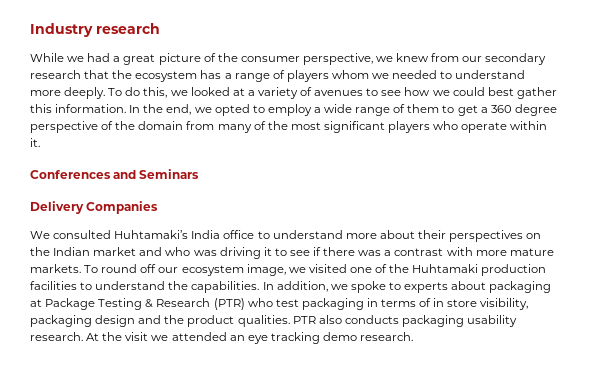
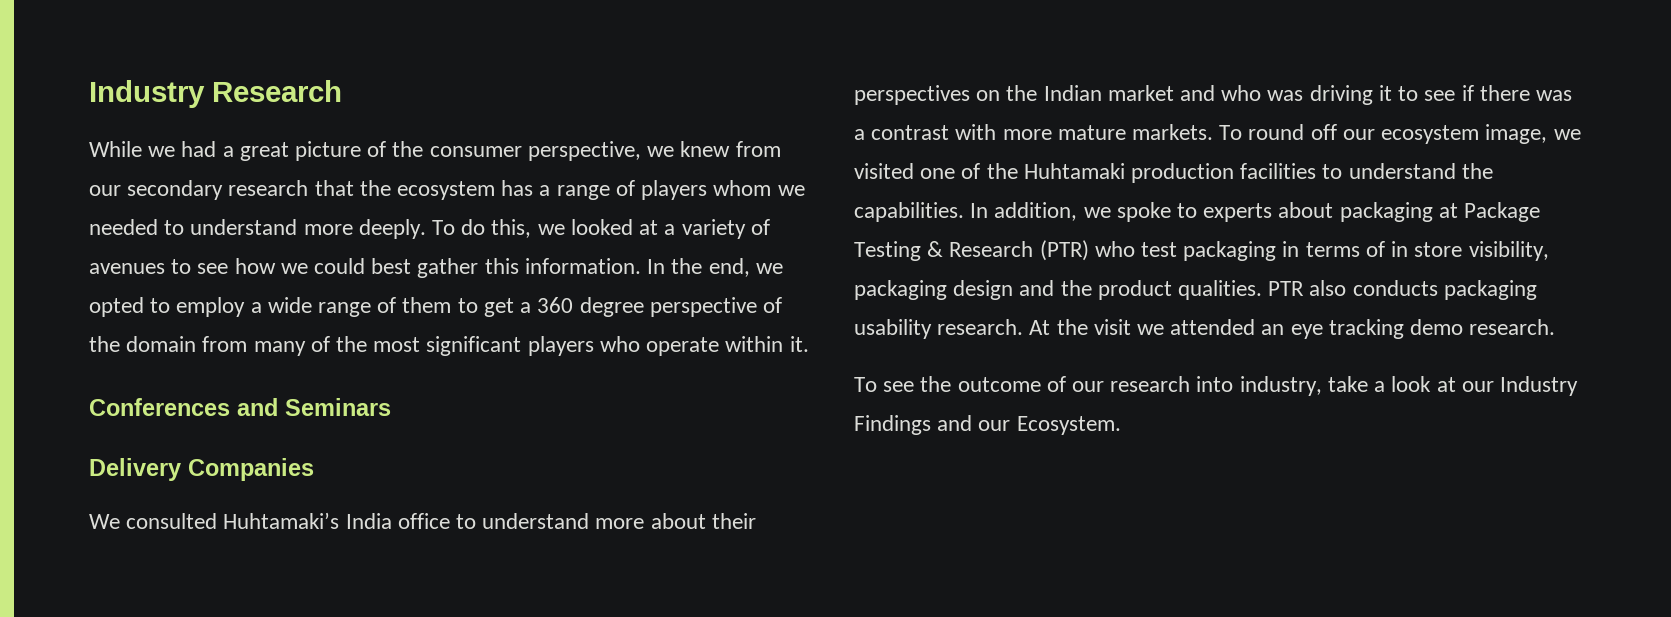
[30,23,160,37] Industry research -> [89,80,342,108] Industry Research
(414, 336) none -> [854,376,1578,396] [854,415,1121,435] // To see the outcome of our research into industry, take a look at our Industry Findings and our Ecosystem.

